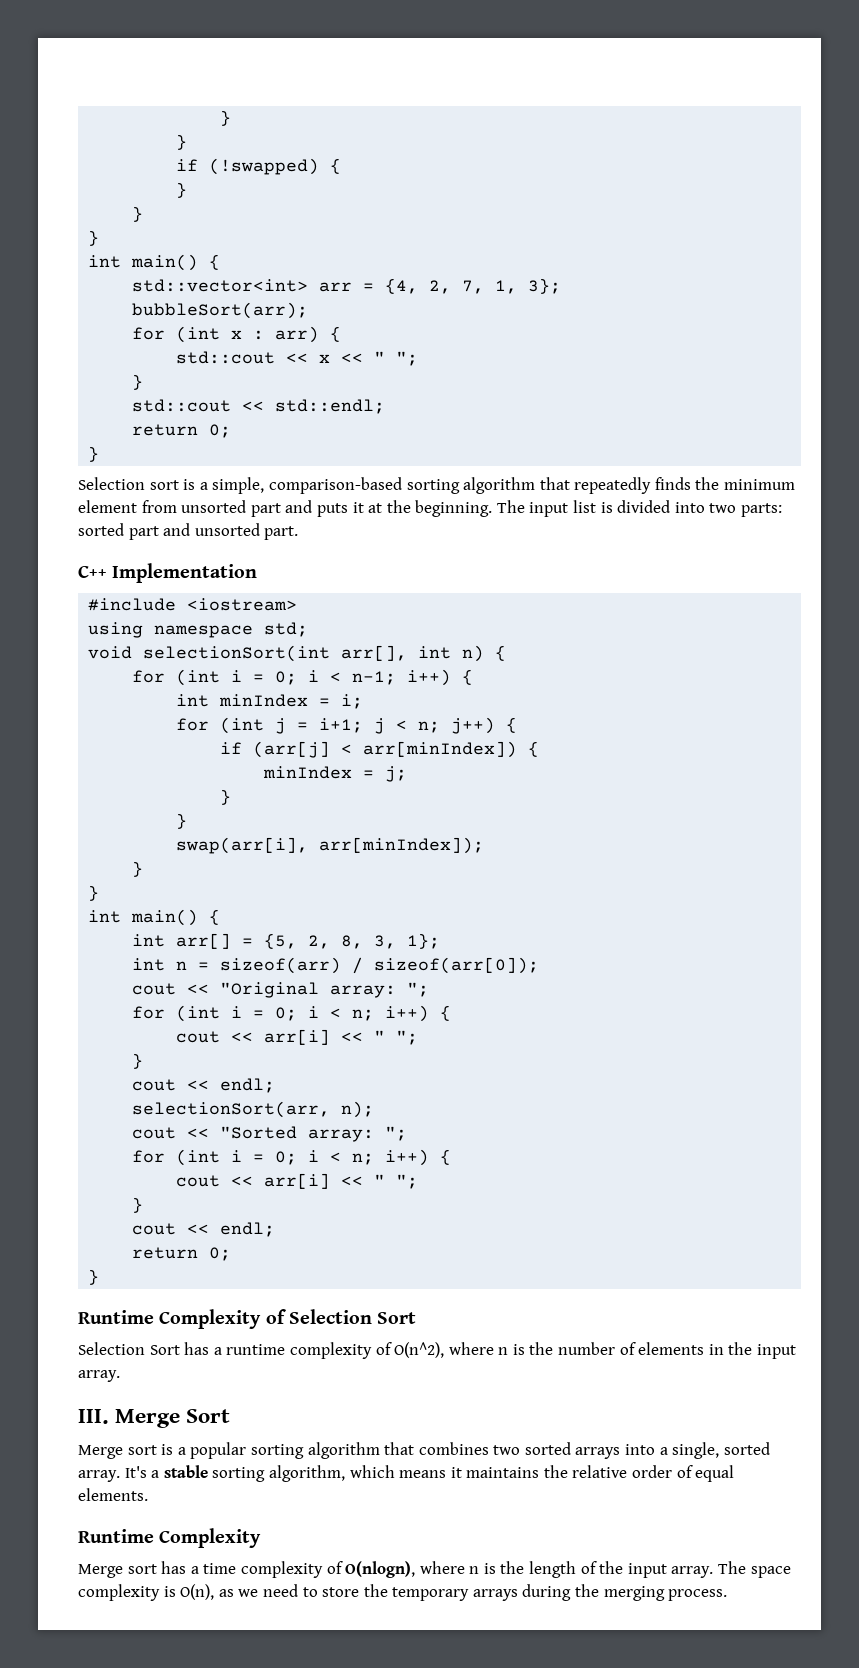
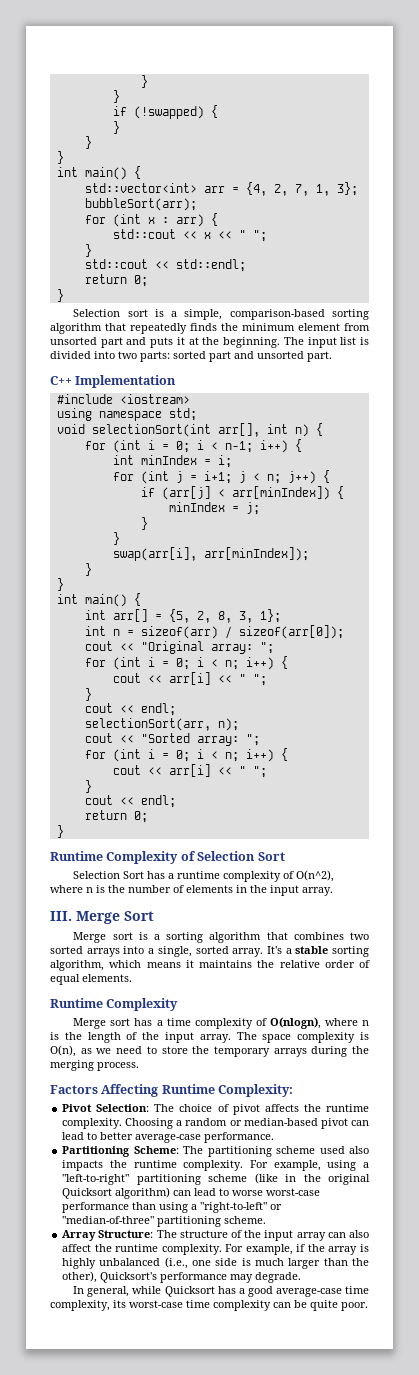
[190,1442,247,1459] popular -> (160, 937) none
(728, 1595) none -> [50,1084,294,1097] [62,1104,370,1115] [62,1118,369,1129] [62,1132,275,1143] [62,1146,369,1157] [62,1160,369,1171] [62,1173,370,1185] [62,1187,321,1199] [62,1202,283,1213] [62,1216,267,1227] [62,1230,369,1241] [62,1244,369,1255] [62,1257,369,1269] [62,1271,302,1283] [73,1286,370,1297] [50,1300,368,1311] // Factors Affecting Runtime Complexity: // Pivot Selection: The choice of pivot affects the runtime complexity. Choosing a random or median-based pivot can lead to better average-case performance. // Partitioning Scheme: The partitioning scheme used also impacts the runtime complexity. For example, using a "left-to-right" partitioning scheme (like in the original Quicksort algorithm) can lead to worse worst-case performance than using a "right-to-left" or "median-of-three" partitioning scheme. // Array Structure: The structure of the input array can also affect the runtime complexity. For example, if the array is highly unbalanced (i.e., one side is much larger than the other), Quicksort's performance may degrade. // In general, while Quicksort has a good average-case time complexity, its worst-case time complexity can be quite poor.

